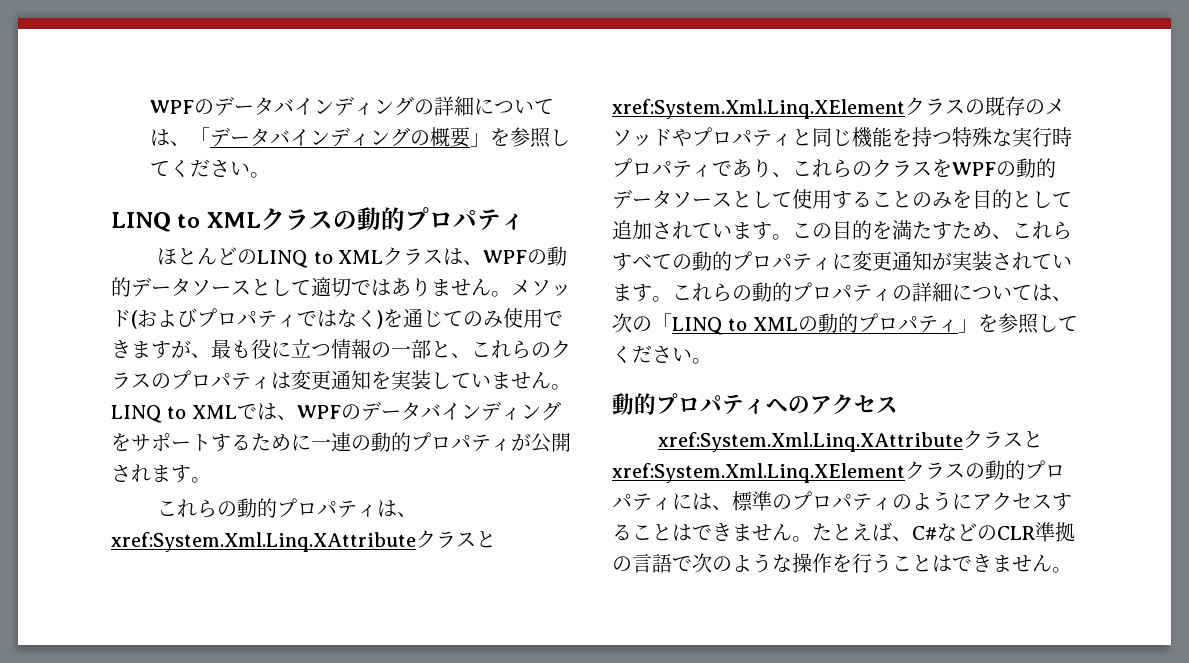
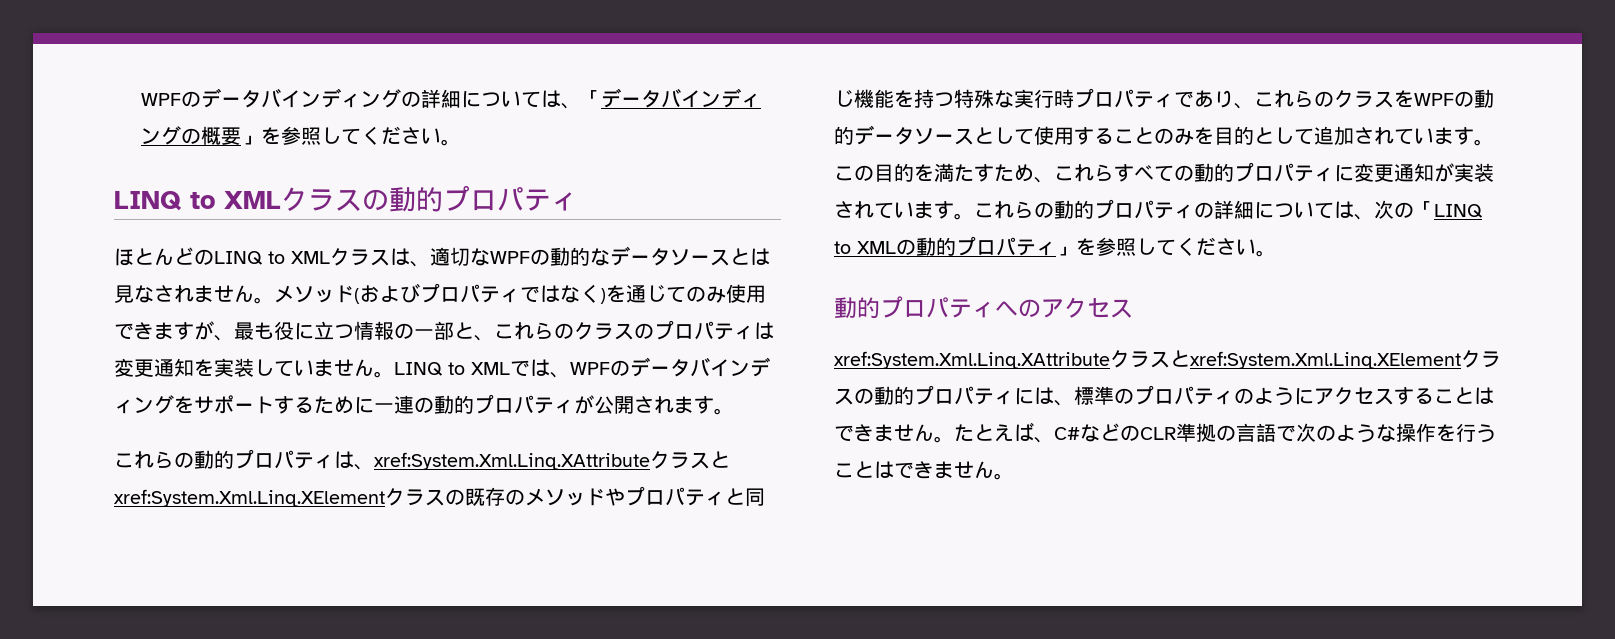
[482,246,567,266] [111,277,431,297] WPFの動的データソースとして適切ではあり -> [430,246,770,266] [114,285,194,303] 適切なWPFの動的なデータソースとは見なされ

